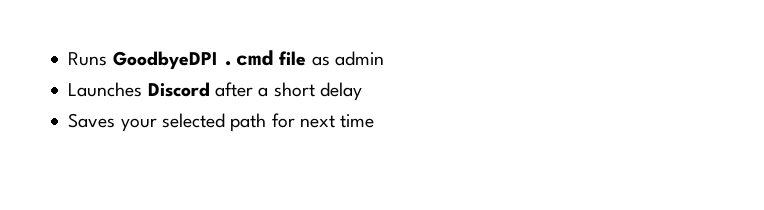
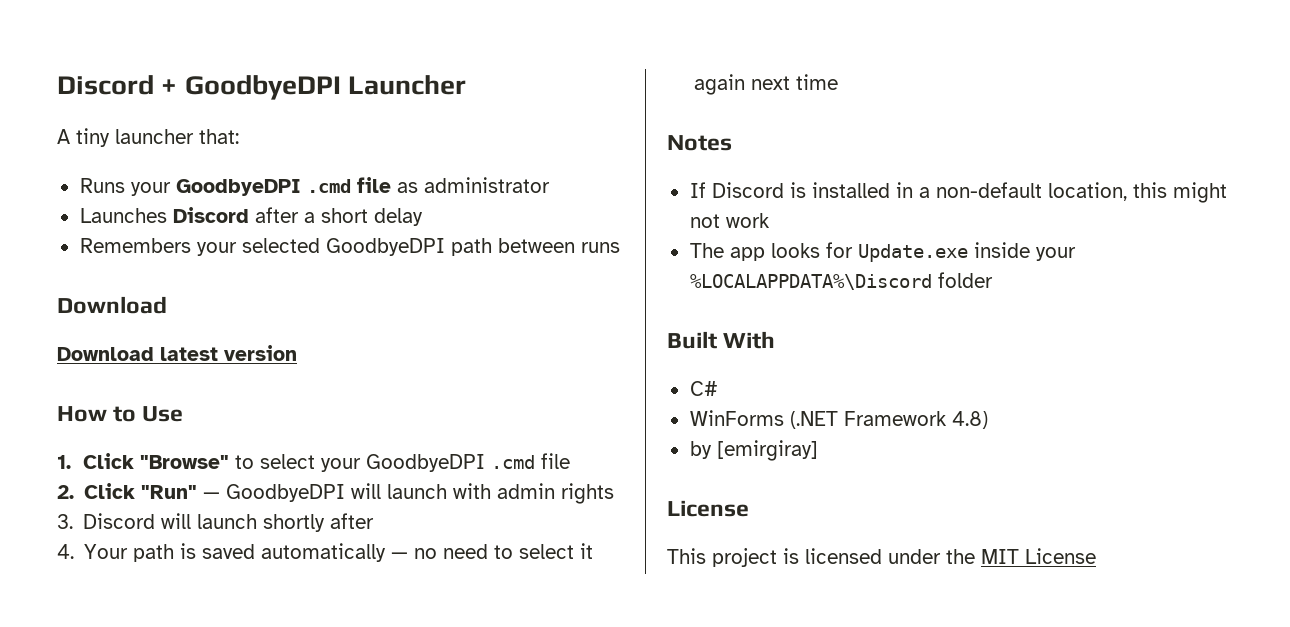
[68,52,108,66] Runs -> [57,75,466,100] [57,128,239,147] [79,178,171,196] Discord + GoodbyeDPI Launcher // A tiny launcher that: // Runs your
[334,51,384,66] admin -> [423,177,550,193] administrator
[68,113,116,128] Saves -> [79,238,191,253] Remembers
[230,113,375,132] path for next time -> [325,238,620,256] [57,296,167,314] [57,345,297,361] [57,406,184,422] [57,453,570,472] [57,483,615,504] [57,513,375,532] [57,543,594,562] [694,74,839,95] [667,135,732,151] [689,182,1227,203] [689,213,770,228] [689,242,1076,262] [689,272,993,290] [667,331,776,349] [689,381,718,396] [689,410,988,429] [689,440,818,461] [667,500,749,517] [667,548,1096,567] GoodbyeDPI path between runs // Download // Download latest version // How to Use // 1. Click "Browse" to select your GoodbyeDPI .cmd file // 2. Click "Run" — GoodbyeDPI will launch with admin rights // 3. Discord will launch shortly after // 4. Your path is saved automatically — no need to select it again next time // Notes // If Discord is installed in a non-default location, this might not work // The app looks for Update.exe inside your %LOCALAPPDATA%\Discord folder // Built With // C# // WinForms (.NET Framework 4.8) // by [emirgiray] // License // This project is licensed under the MIT License

